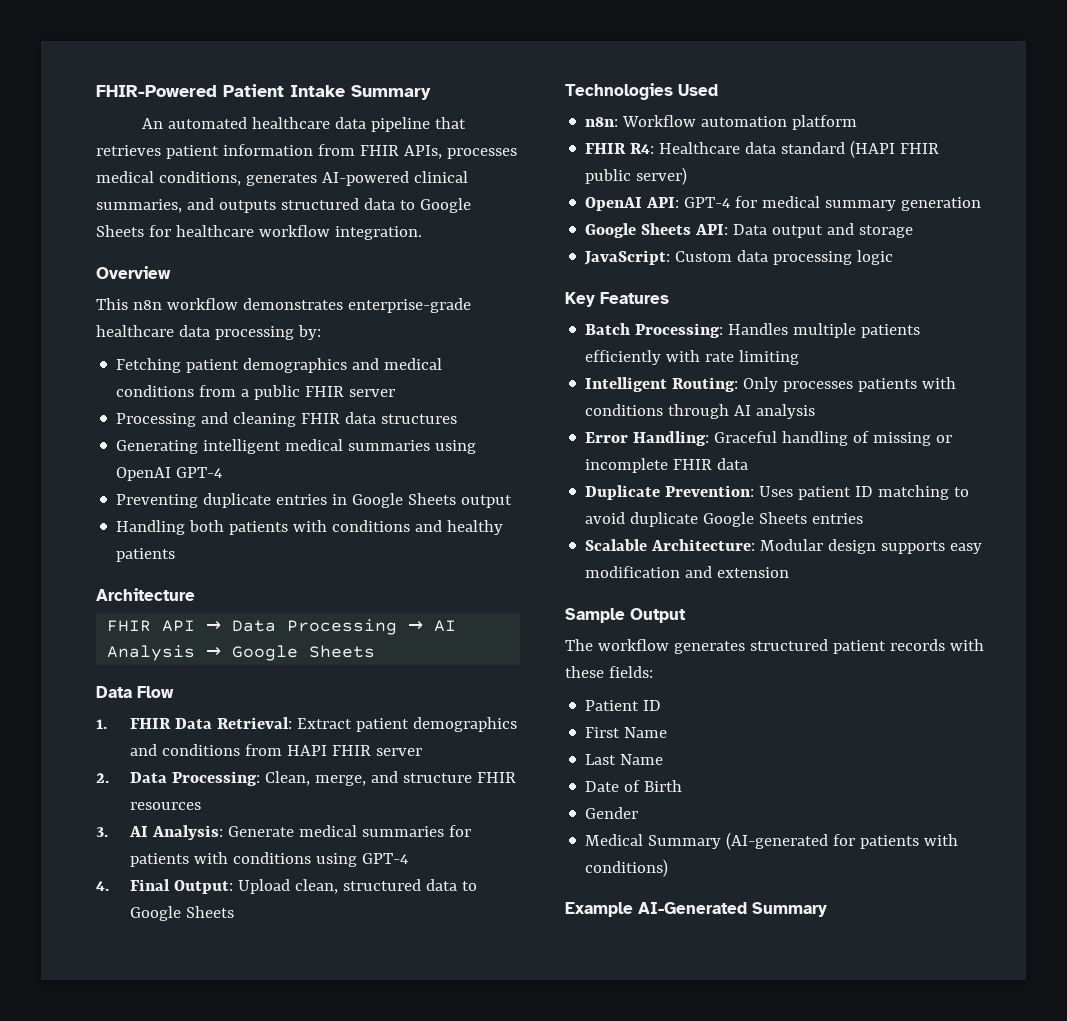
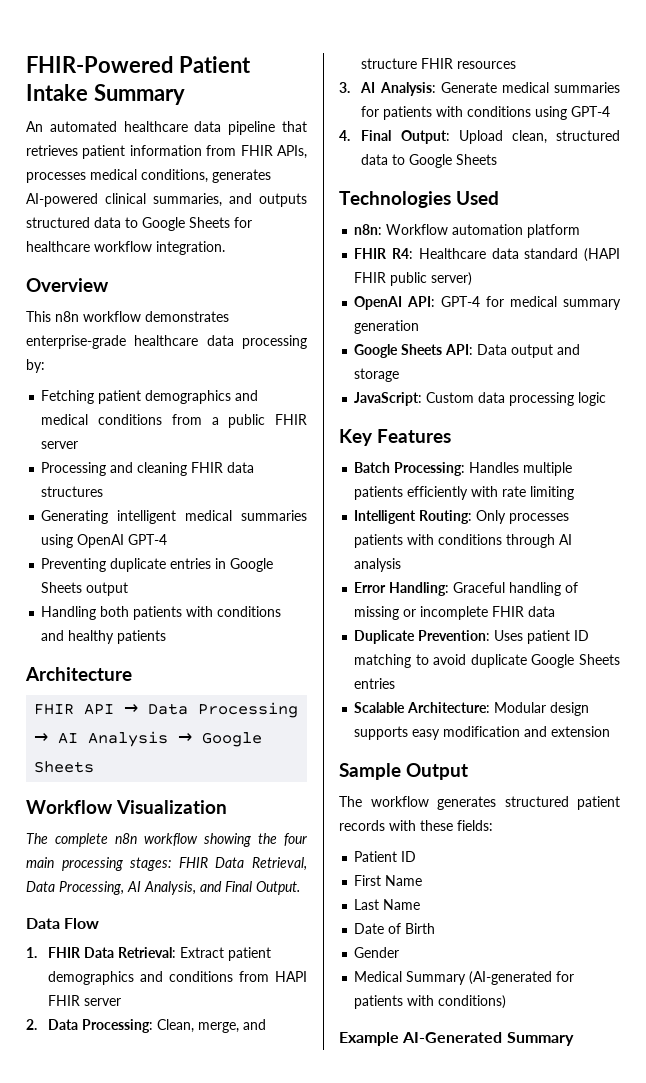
(376, 651) none -> [26,800,228,814] [26,833,307,847] [26,857,307,871] [26,881,300,895] // Workflow Visualization // The complete n8n workflow showing the four main processing stages: FHIR Data Retrieval, Data Processing, AI Analysis, and Final Output.

